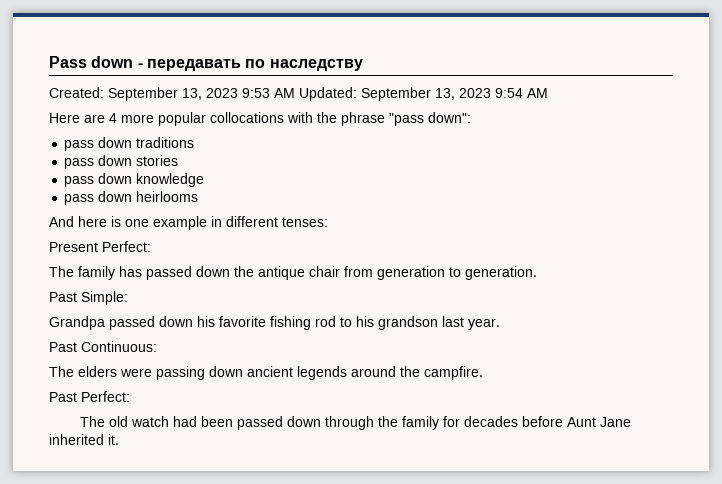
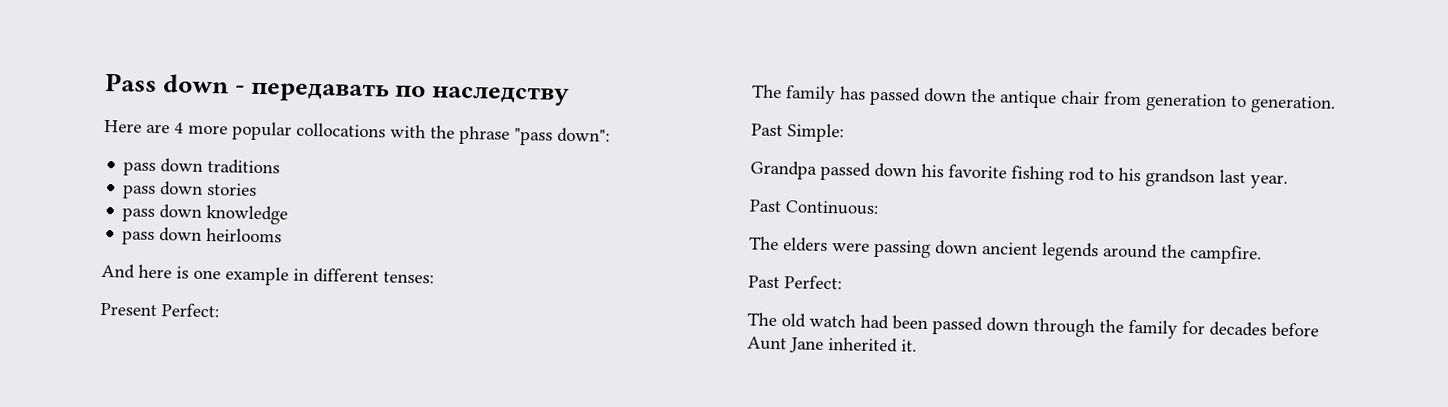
[49,87,548,101] // Created: September 13, 2023 9:53 AM Updated: September 13, 2023 9:54 AM -> (571, 95) none

